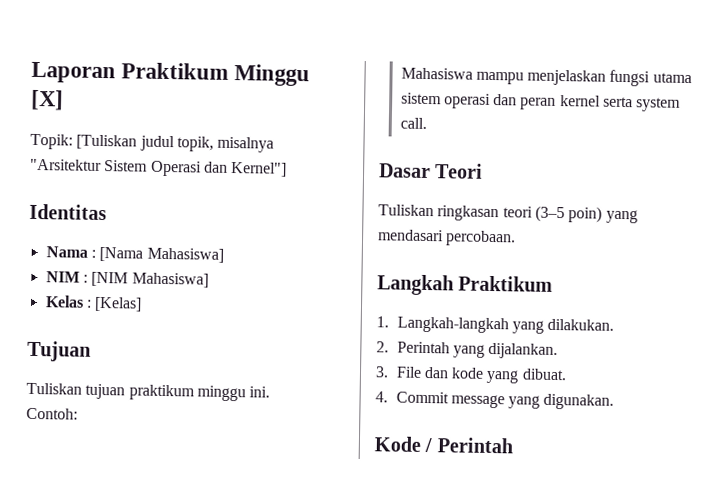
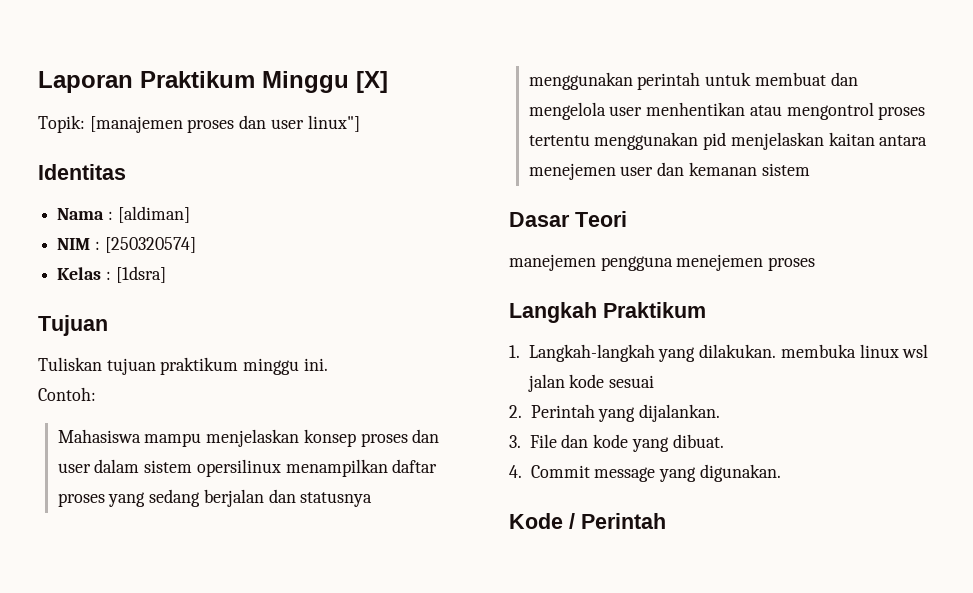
[76,134,275,153] [30,158,288,177] [Tuliskan judul topik, misalnya "Arsitektur Sistem Operasi dan Kernel"] -> [89,115,360,133] [manajemen proses dan user linux"]
[99,246,224,263] [Nama Mahasiswa] -> [117,206,190,223] [aldiman]
[91,271,209,288] [NIM Mahasiswa] -> [104,237,196,253] [250320574]
[94,296,143,312] [Kelas] -> [115,266,166,283] [1dsra]
[609,69,692,87] [400,92,682,112] [399,117,427,129] [378,163,484,179] [378,204,638,224] [378,229,517,247] fungsi utama sistem operasi dan peran kernel serta system call. // Dasar Teori // Tuliskan ringkasan teori (3–5 poin) yang mendasari percobaan. -> [303,429,440,447] [57,459,438,477] [57,489,373,507] [528,72,858,90] [528,102,926,120] [528,132,928,150] [528,162,810,180] [509,211,627,227] [509,254,816,271] konsep proses dan user dalam sistem opersilinux menampilkan daftar proses yang sedang berjalan dan statusnya menggunakan perintah untuk membuat dan mengelola user menhentikan atau mengontrol proses tertentu menggunakan pid menjelaskan kaitan antara menejemen user dan kemanan sistem // Dasar Teori // manejemen pengguna menejemen proses
(615, 324) none -> [780,344,929,358] [527,374,655,392] membuka linux wsl jalan kode sesuai

